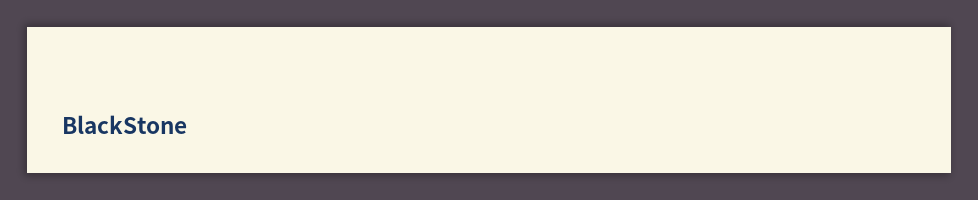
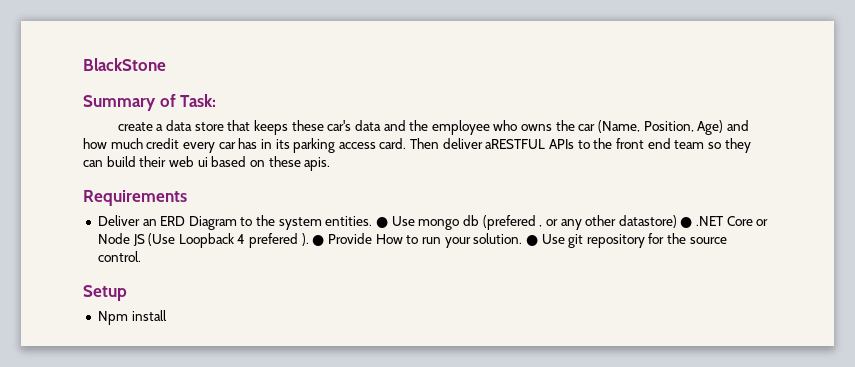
(187, 124) none -> [83,94,217,111] [117,120,750,135] [83,138,751,153] [83,156,331,171] [83,190,187,206] [97,215,769,230] [97,233,727,248] [97,251,141,262] [83,285,127,301] [97,310,167,325] // Summary of Task: // create a data store that keeps these car's data and the employee who owns the car (Name, Position, Age) and how much credit every car has in its parking access card. Then deliver aRESTFUL APIs to the front end team so they can build their web ui based on these apis. // Requirements // Deliver an ERD Diagram to the system entities. ● Use mongo db (prefered , or any other datastore) ● .NET Core or Node JS (Use Loopback 4 prefered ). ● Provide How to run your solution. ● Use git repository for the source control. // Setup // Npm install

